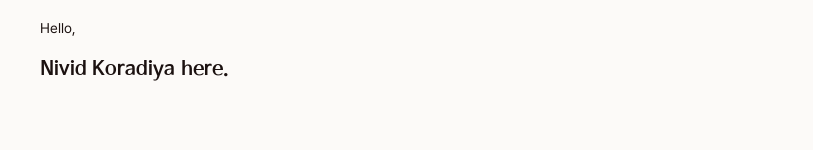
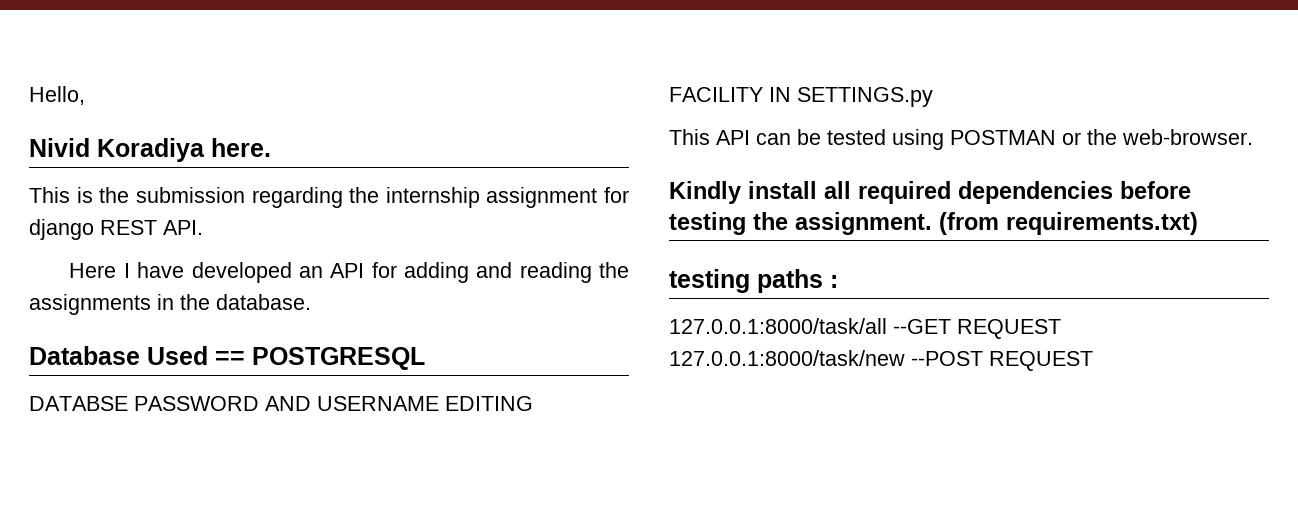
(229, 68) none -> [29,187,629,208] [29,219,203,240] [69,262,630,283] [29,294,311,315] [29,346,425,370] [29,396,533,411] [669,87,933,107] [669,129,1253,150] [669,181,1191,204] [669,212,1198,235] [669,269,838,293] [669,318,1061,339] [669,350,1093,371] // This is the submission regarding the internship assignment for django REST API. // Here I have developed an API for adding and reading the assignments in the database. // Database Used == POSTGRESQL // DATABSE PASSWORD AND USERNAME EDITING FACILITY IN SETTINGS.py // This API can be tested using POSTMAN or the web-browser. // Kindly install all required dependencies before testing the assignment. (from requirements.txt) // testing paths : // 127.0.0.1:8000/task/all --GET REQUEST 127.0.0.1:8000/task/new --POST REQUEST

